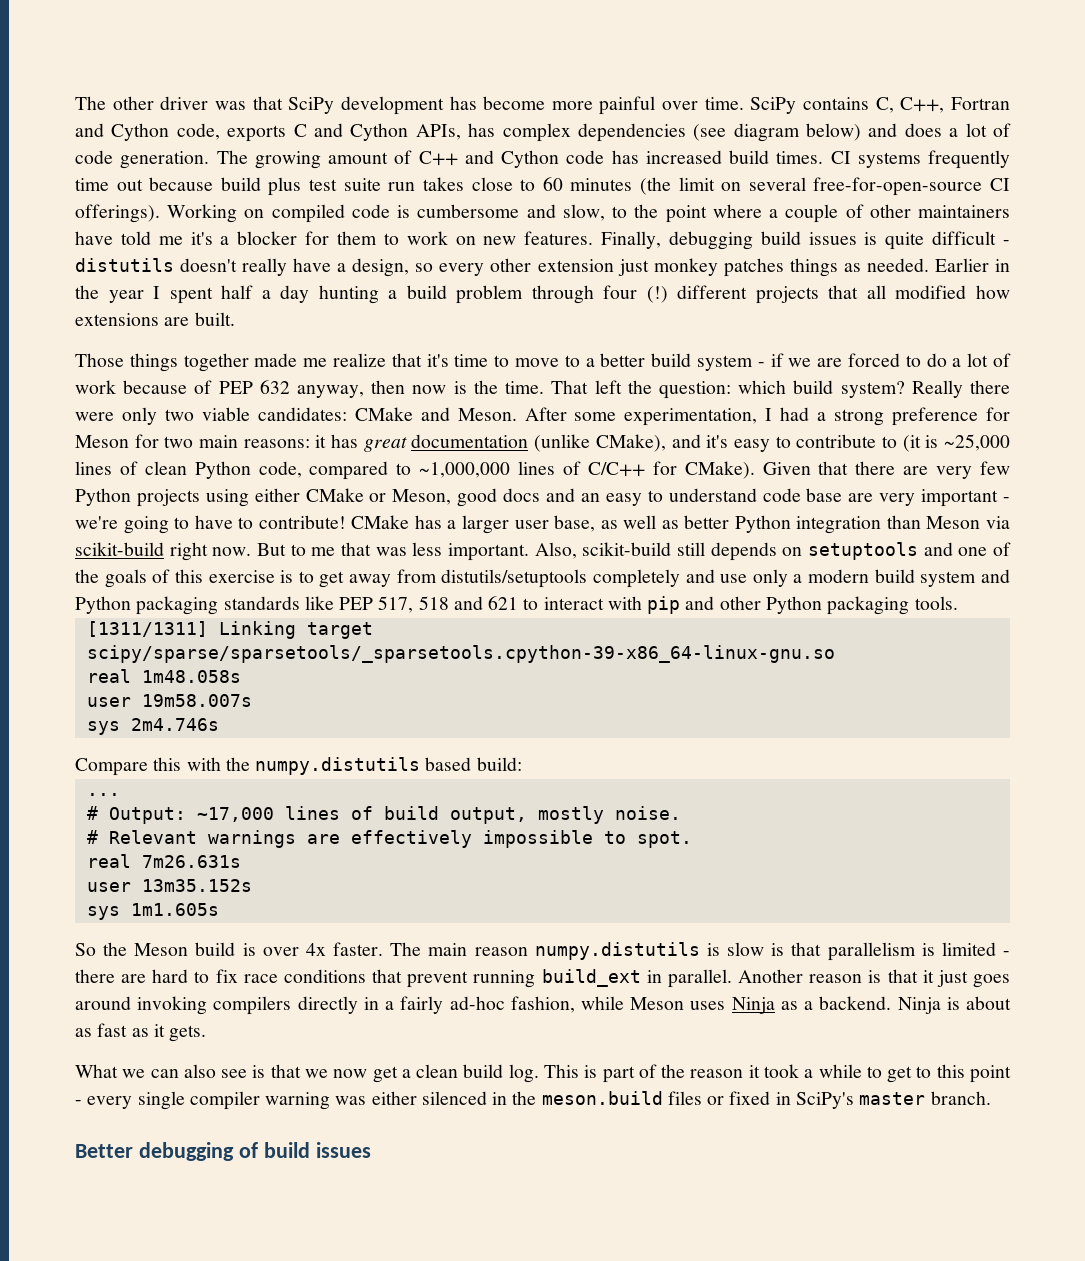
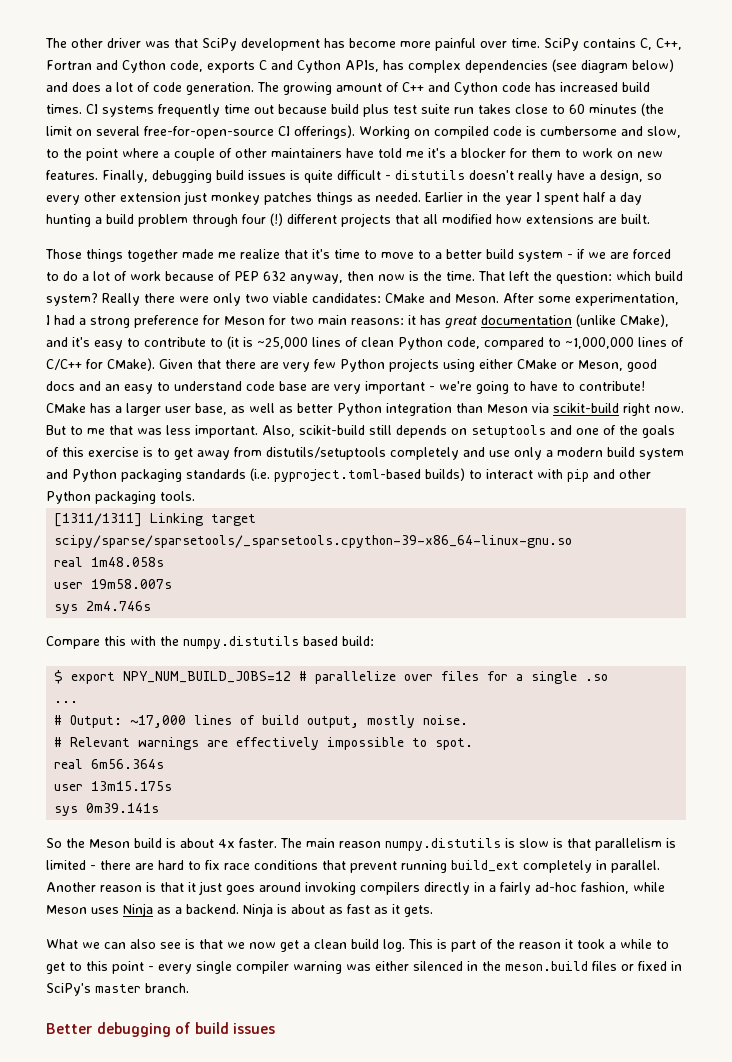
[304,596,519,613] like PEP 517, 518 and 621 -> [250,468,465,482] (i.e. pyproject.toml-based builds)
(522, 764) none -> [54,670,609,684] // $ export NPY_NUM_BUILD_JOBS=12 # parallelize over files for a single .so
[141,855,241,868] [86,879,252,892] [86,903,219,920] 7m26.631s // user 13m35.152s // sys 1m1.605s -> [91,759,165,769] [54,781,173,791] [54,803,160,816] 6m56.364s // user 13m15.175s // sys 0m39.141s
[262,947,299,956] over -> [180,838,214,848] about
(641, 978) none -> [523,860,592,873] completely

